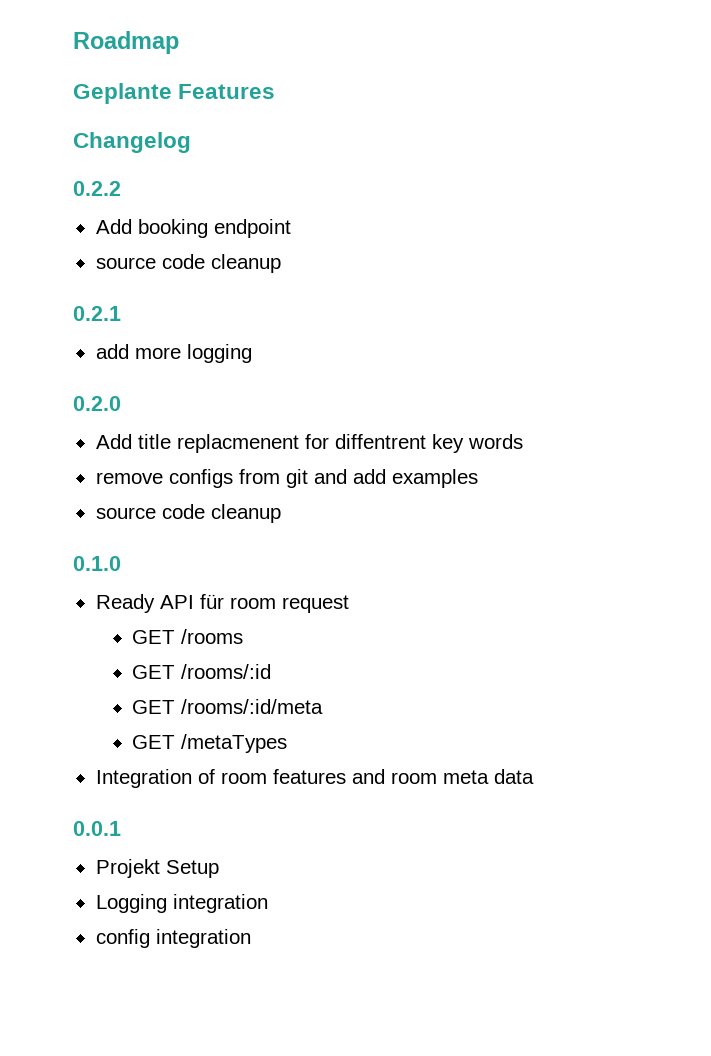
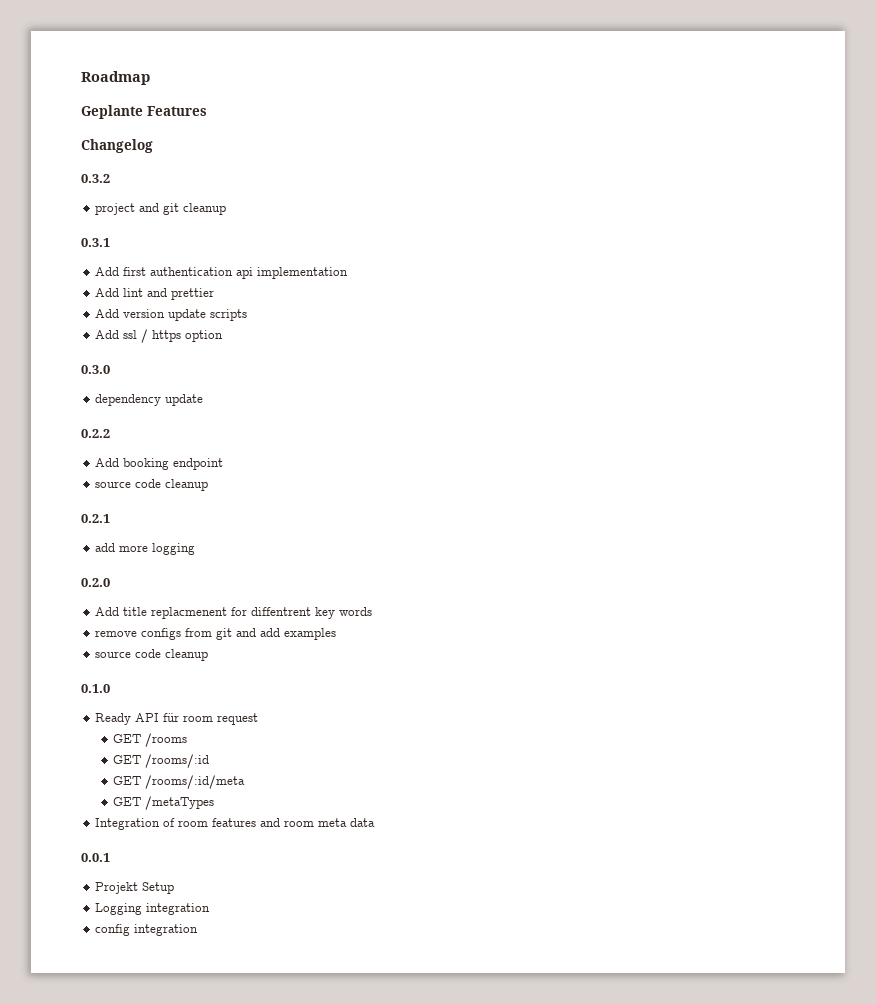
(191, 142) none -> [81,174,110,183] [95,203,227,215] [81,238,110,247] [95,267,349,279] [95,288,215,300] [95,309,248,321] [95,329,224,343] [81,365,110,374] [95,394,204,406] // 0.3.2 // project and git cleanup // 0.3.1 // Add first authentication api implementation // Add lint and prettier // Add version update scripts // Add ssl / https option // 0.3.0 // dependency update

